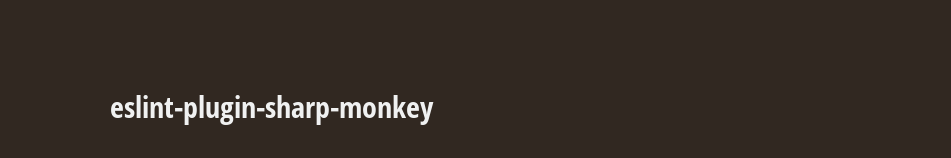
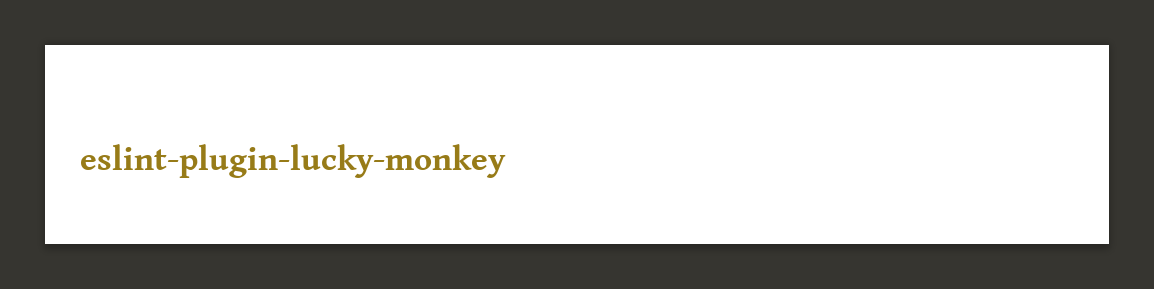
[110,95,434,125] eslint-plugin-sharp-monkey -> [80,144,506,178] eslint-plugin-lucky-monkey

